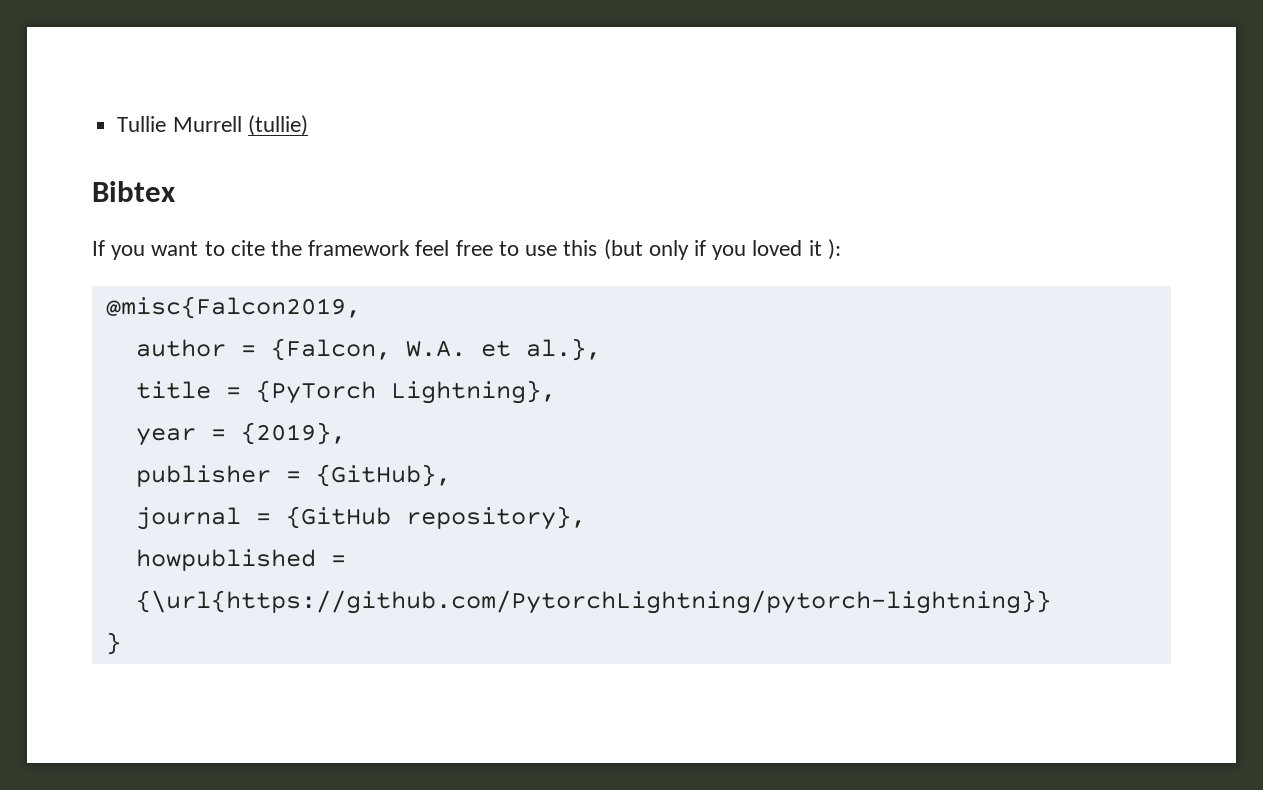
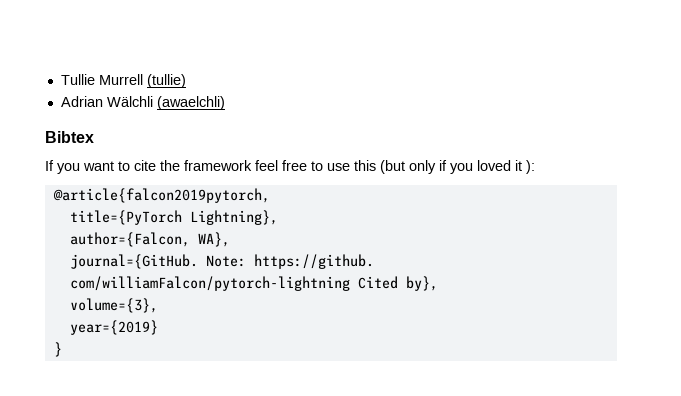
(308, 125) none -> [60,96,225,110] // Adrian Wälchli (awaelchli)
[105,296,361,319] [135,338,601,361] [135,380,556,404] [135,422,346,446] [135,464,451,487] [135,506,586,530] [135,549,346,571] [135,590,1051,614] @misc{Falcon2019, // author = {Falcon, W.A. et al.}, // title = {PyTorch Lightning}, // year = {2019}, // publisher = {GitHub}, // journal = {GitHub repository}, // howpublished = {\url{https://github.com/PytorchLightning/pytorch-lightning}} -> [52,188,270,203] [69,210,278,225] [69,232,230,247] [69,254,374,269] [69,276,438,291] [69,298,158,313] [69,320,158,335] @article{falcon2019pytorch, // title={PyTorch Lightning}, // author={Falcon, WA}, // journal={GitHub. Note: https://github. com/williamFalcon/pytorch-lightning Cited by}, // volume={3}, // year={2019}

